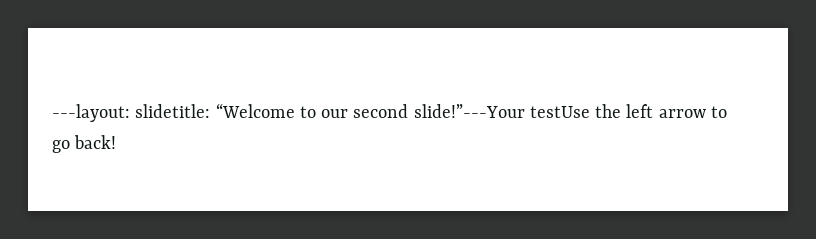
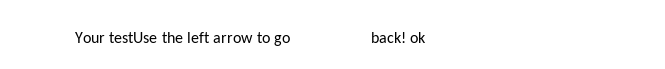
[52,103,525,122] ---layout: slidetitle: “Welcome to our second slide!”---Your -> [75,32,105,43] Your
(117, 142) none -> [410,32,427,43] ok

